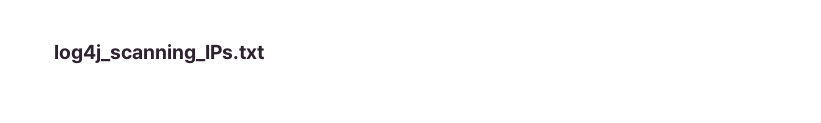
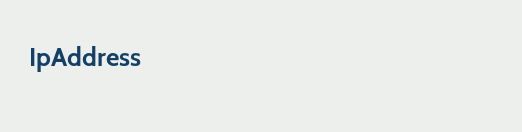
[54,44,264,64] log4j_scanning_IPs.txt -> [29,46,141,72] IpAddress

